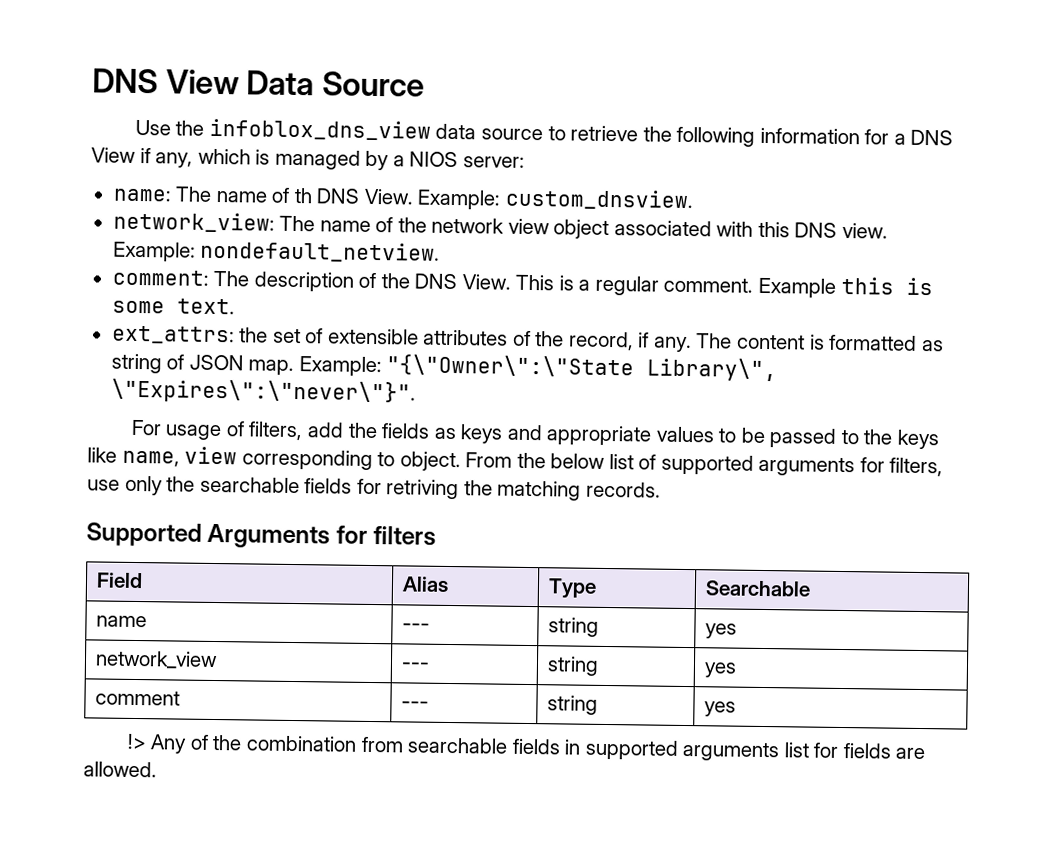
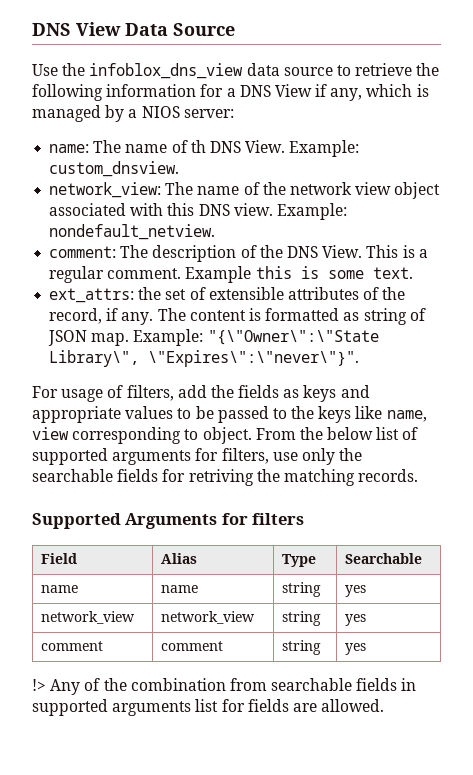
[402,623,431,631] --- -> [161,585,199,593] name
[401,662,430,670] --- -> [161,611,256,624] network_view
[401,701,430,709] --- -> [161,641,224,651] comment

